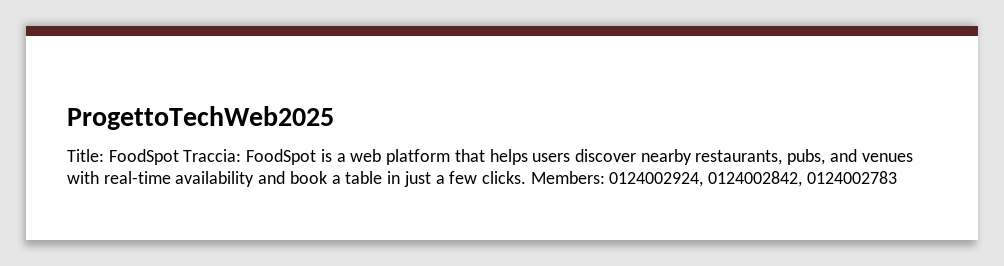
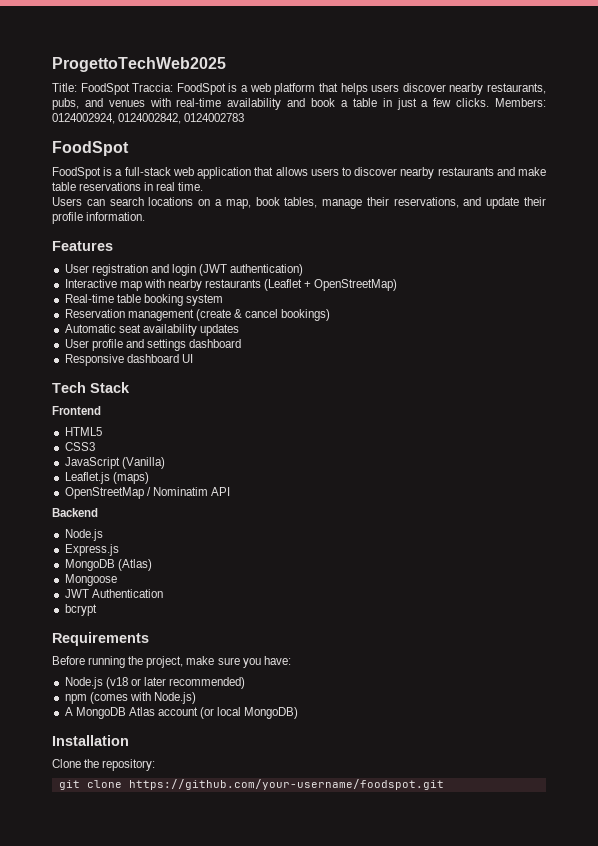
(897, 177) none -> [52,141,129,156] [52,167,546,179] [52,182,204,191] [52,197,546,209] [52,212,146,224] [52,241,113,251] [64,264,304,276] [64,279,398,291] [64,294,223,306] [64,309,331,321] [64,324,239,336] [64,339,242,351] [64,354,193,366] [52,382,130,393] [52,406,101,415] [64,427,102,436] [64,442,95,451] [64,457,165,469] [64,472,149,484] [64,487,230,499] [52,508,98,517] [64,529,103,541] [64,544,119,556] [64,559,152,571] [64,574,117,586] [64,589,163,598] [64,604,97,616] [52,632,149,646] [52,656,291,668] [64,677,246,689] [64,692,196,704] [64,707,299,719] [52,735,129,746] [52,759,156,771] [58,779,444,790] // FoodSpot // FoodSpot is a full-stack web application that allows users to discover nearby restaurants and make table reservations in real time. // Users can search locations on a map, book tables, manage their reservations, and update their profile information. // Features // User registration and login (JWT authentication) // Interactive map with nearby restaurants (Leaflet + OpenStreetMap) // Real-time table booking system // Reservation management (create & cancel bookings) // Automatic seat availability updates // User profile and settings dashboard // Responsive dashboard UI // Tech Stack // Frontend // HTML5 // CSS3 // JavaScript (Vanilla) // Leaflet.js (maps) // OpenStreetMap / Nominatim API // Backend // Node.js // Express.js // MongoDB (Atlas) // Mongoose // JWT Authentication // bcrypt // Requirements // Before running the project, make sure you have: // Node.js (v18 or later recommended) // npm (comes with Node.js) // A MongoDB Atlas account (or local MongoDB) // Installation // Clone the repository: // git clone https://github.com/your-username/foodspot.git

